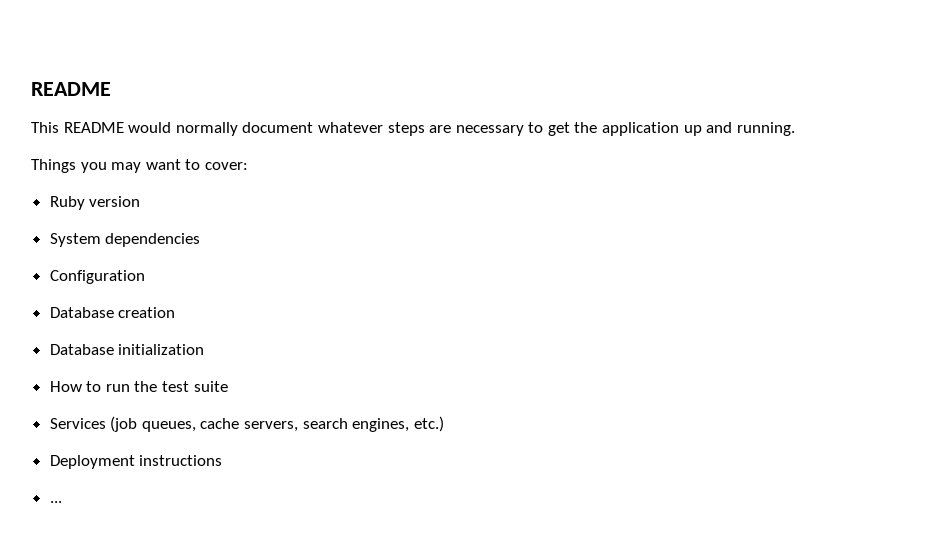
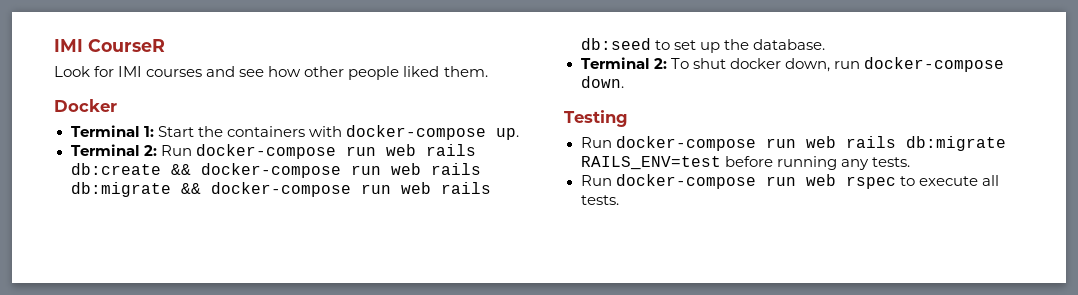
[31,82,111,96] [31,122,795,136] [31,159,248,173] [49,196,141,210] [49,233,201,247] [49,270,145,284] [49,307,176,318] [49,344,205,355] [49,381,228,392] [49,416,444,432] [49,455,223,469] [49,501,62,503] README // This README would normally document whatever steps are necessary to get the application up and running. // Things you may want to cover: // Ruby version // System dependencies // Configuration // Database creation // Database initialization // How to run the test suite // Services (job queues, cache servers, search engines, etc.) // Deployment instructions // ... -> [54,39,165,52] [54,66,488,80] [54,99,117,112] [70,125,519,140] [70,144,476,159] [70,163,481,178] [70,182,491,197] [580,38,825,53] [580,57,1004,72] [580,76,624,88] [564,110,628,127] [580,136,1006,151] [580,156,910,170] [580,174,999,189] [580,195,619,205] IMI CourseR // Look for IMI courses and see how other people liked them. // Docker // Terminal 1: Start the containers with docker-compose up. // Terminal 2: Run docker-compose run web rails db:create && docker-compose run web rails db:migrate && docker-compose run web rails db:seed to set up the database. // Terminal 2: To shut docker down, run docker-compose down. // Testing // Run docker-compose run web rails db:migrate RAILS_ENV=test before running any tests. // Run docker-compose run web rspec to execute all tests.

